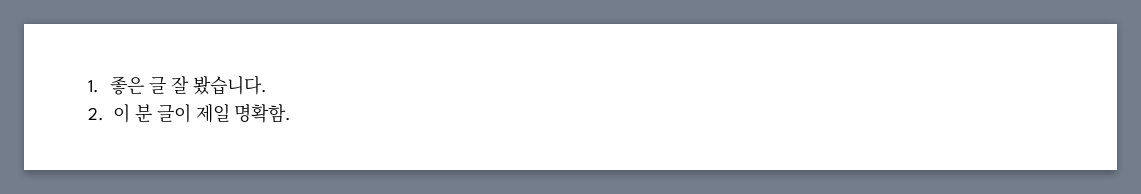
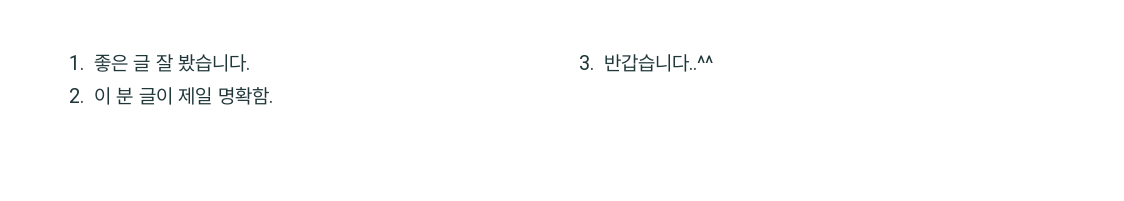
(292, 113) none -> [579,54,713,72] // 3. 반갑습니다..^^

